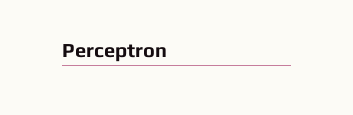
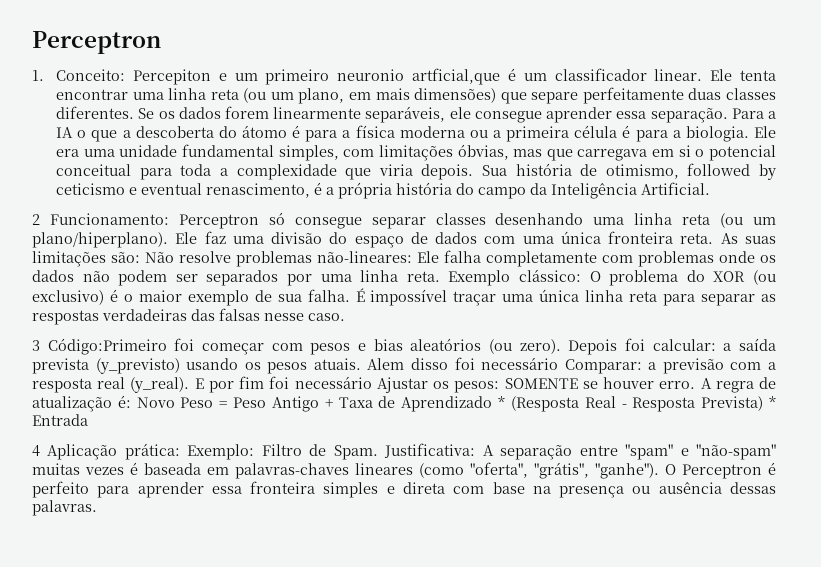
[62,44,167,62] Perceptron -> [32,31,161,54] [32,68,777,85] [56,87,776,104] [56,106,777,123] [56,125,777,142] [56,144,776,161] [56,163,777,180] [56,182,711,199] [32,212,776,229] [32,231,776,248] [32,250,776,267] [32,269,777,286] [32,288,777,306] [32,308,345,325] [32,338,776,355] [32,357,776,374] [32,376,777,393] [32,395,777,412] [32,414,88,426] [32,443,776,460] [32,462,776,479] [32,481,777,498] [32,500,97,516] Perceptron // 1. Conceito: Percepiton e um primeiro neuronio artficial,que é um classificador linear. Ele tenta encontrar uma linha reta (ou um plano, em mais dimensões) que separe perfeitamente duas classes diferentes. Se os dados forem linearmente separáveis, ele consegue aprender essa separação. Para a IA o que a descoberta do átomo é para a física moderna ou a primeira célula é para a biologia. Ele era uma unidade fundamental simples, com limitações óbvias, mas que carregava em si o potencial conceitual para toda a complexidade que viria depois. Sua história de otimismo, followed by ceticismo e eventual renascimento, é a própria história do campo da Inteligência Artificial. // 2 Funcionamento: Perceptron só consegue separar classes desenhando uma linha reta (ou um plano/hiperplano). Ele faz uma divisão do espaço de dados com uma única fronteira reta. As suas limitações são: Não resolve problemas não-lineares: Ele falha completamente com problemas onde os dados não podem ser separados por uma linha reta. Exemplo clássico: O problema do XOR (ou exclusivo) é o maior exemplo de sua falha. É impossível traçar uma única linha reta para separar as respostas verdadeiras das falsas nesse caso. // 3 Código:Primeiro foi começar com pesos e bias aleatórios (ou zero). Depois foi calcular: a saída prevista (y_previsto) usando os pesos atuais. Alem disso foi necessário Comparar: a previsão com a resposta real (y_real). E por fim foi necessário Ajustar os pesos: SOMENTE se houver erro. A regra de atualização é: Novo Peso = Peso Antigo + Taxa de Aprendizado * (Resposta Real - Resposta Prevista) * Entrada // 4 Aplicação prática: Exemplo: Filtro de Spam. Justificativa: A separação entre "spam" e "não-spam" muitas vezes é baseada em palavras-chaves lineares (como "oferta", "grátis", "ganhe"). O Perceptron é perfeito para aprender essa fronteira simples e direta com base na presença ou ausência dessas palavras.

